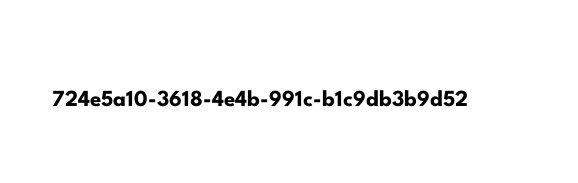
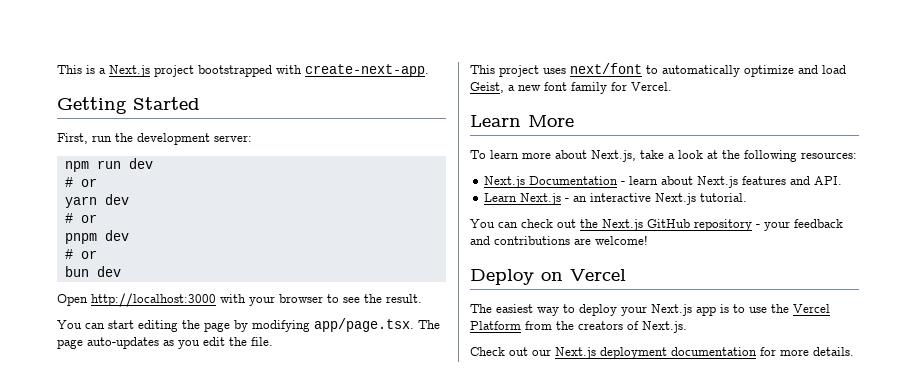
[52,90,468,107] 724e5a10-3618-4e4b-991c-b1c9db3b9d52 -> [57,64,429,77] [57,97,200,114] [57,133,252,145] [64,158,153,172] [64,177,97,187] [64,194,129,208] [64,213,97,223] [64,230,129,244] [64,249,97,259] [64,266,121,277] [57,293,422,307] [57,318,440,332] [57,337,273,349] [470,63,846,77] [470,82,672,94] [470,115,574,127] [470,150,857,162] [484,176,843,188] [484,193,748,205] [470,219,843,231] [470,235,648,245] [470,269,626,285] [470,304,830,316] [470,321,687,333] [470,347,854,359] This is a Next.js project bootstrapped with create-next-app. // Getting Started // First, run the development server: // npm run dev // # or // yarn dev // # or // pnpm dev // # or // bun dev // Open http://localhost:3000 with your browser to see the result. // You can start editing the page by modifying app/page.tsx. The page auto-updates as you edit the file. // This project uses next/font to automatically optimize and load Geist, a new font family for Vercel. // Learn More // To learn more about Next.js, take a look at the following resources: // Next.js Documentation - learn about Next.js features and API. // Learn Next.js - an interactive Next.js tutorial. // You can check out the Next.js GitHub repository - your feedback and contributions are welcome! // Deploy on Vercel // The easiest way to deploy your Next.js app is to use the Vercel Platform from the creators of Next.js. // Check out our Next.js deployment documentation for more details.

